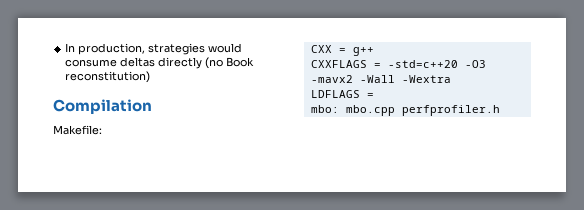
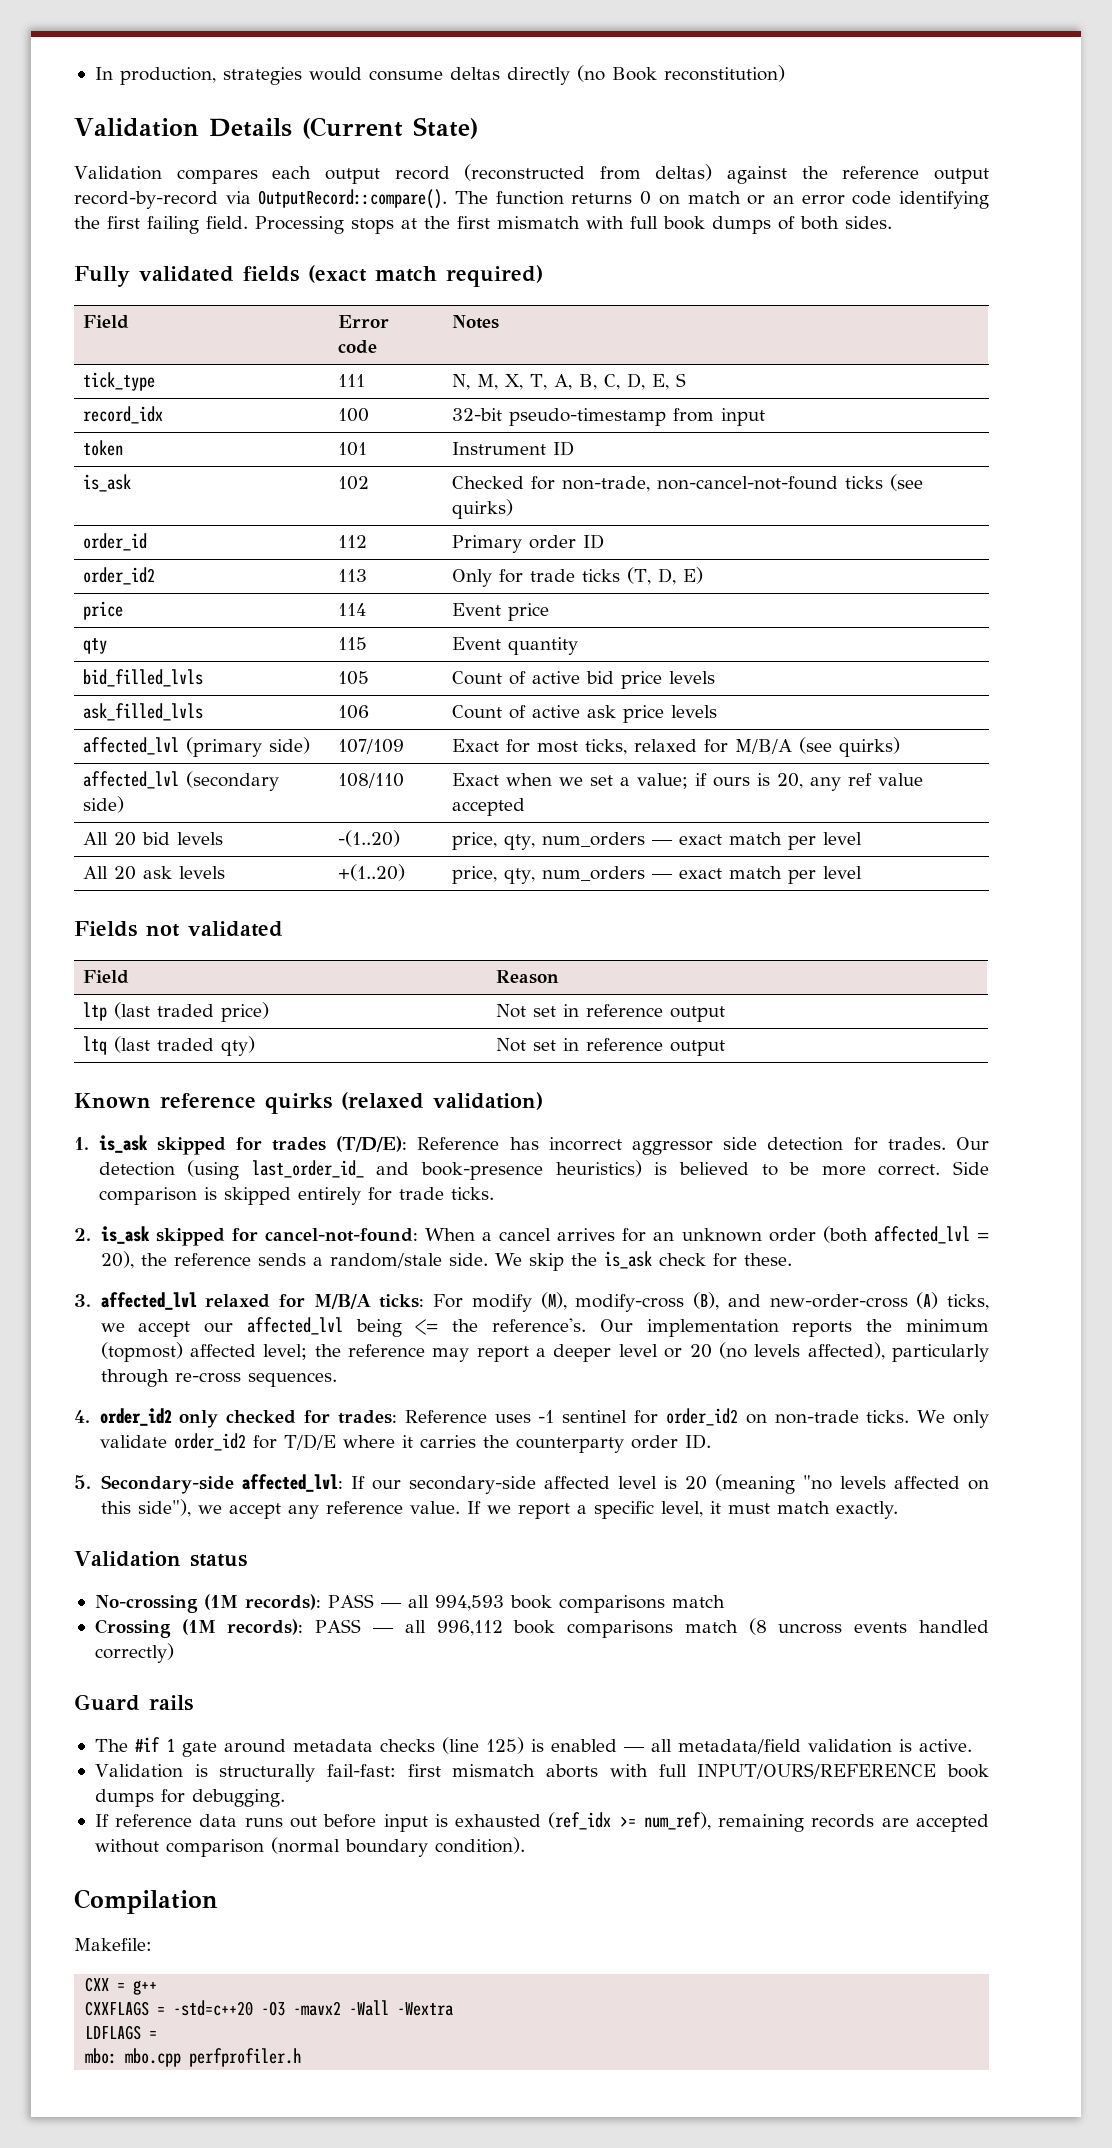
(151, 77) none -> [74,117,478,139] [74,164,990,184] [74,189,990,209] [74,216,892,234] [74,265,543,287] [82,315,129,329] [337,315,389,328] [337,340,377,354] [451,315,499,329] [82,372,155,391] [337,374,365,387] [451,373,686,390] [82,406,163,424] [337,408,369,422] [451,408,765,426] [82,440,123,456] [337,442,367,456] [451,441,574,456] [82,474,131,492] [337,476,369,490] [451,474,923,492] [451,499,513,519] [82,533,147,551] [337,535,367,548] [451,534,604,553] [82,567,155,585] [337,569,367,582] [451,567,703,587] [82,601,123,620] [337,603,366,616] [451,603,549,621] [82,638,107,654] [337,637,367,650] [451,637,578,655] [82,669,203,687] [337,671,369,685] [451,671,715,689] [82,703,203,721] [337,705,369,719] [451,705,717,723] [82,737,310,757] [337,739,404,754] [451,737,900,757] [82,771,279,791] [82,796,124,813] [337,773,404,788] [451,773,923,791] [451,798,525,816] [82,832,223,846] [337,830,400,847] [451,832,862,850] [82,866,225,880] [337,864,405,881] [451,866,862,884] [74,921,283,937] [82,970,129,984] [495,970,559,984] [82,1002,269,1022] [495,1004,725,1022] [82,1036,255,1056] [495,1038,725,1056] [74,1092,543,1114] [74,1135,990,1155] [98,1160,989,1180] [98,1187,494,1205] [74,1226,990,1246] [100,1251,793,1271] [74,1292,990,1312] [100,1317,989,1337] [100,1342,990,1362] [100,1369,337,1387] [74,1408,990,1428] [99,1433,711,1453] [74,1474,990,1494] [100,1499,899,1519] [74,1551,247,1567] [94,1594,725,1613] [94,1618,990,1638] [94,1643,174,1663] [74,1694,193,1711] [94,1737,972,1757] [94,1763,990,1782] [94,1789,285,1807] [94,1812,990,1832] [94,1837,525,1857] // Validation Details (Current State) // Validation compares each output record (reconstructed from deltas) against the reference output record-by-record via OutputRecord::compare(). The function returns 0 on match or an error code identifying the first failing field. Processing stops at the first mismatch with full book dumps of both sides. // Fully validated fields (exact match required) // Field | Error code | Notes // tick_type | 111 | N, M, X, T, A, B, C, D, E, S // record_idx | 100 | 32-bit pseudo-timestamp from input // token | 101 | Instrument ID // is_ask | 102 | Checked for non-trade, non-cancel-not-found ticks (see quirks) // order_id | 112 | Primary order ID // order_id2 | 113 | Only for trade ticks (T, D, E) // price | 114 | Event price // qty | 115 | Event quantity // bid_filled_lvls | 105 | Count of active bid price levels // ask_filled_lvls | 106 | Count of active ask price levels // affected_lvl (primary side) | 107/109 | Exact for most ticks, relaxed for M/B/A (see quirks) // affected_lvl (secondary side) | 108/110 | Exact when we set a value; if ours is 20, any ref value accepted // All 20 bid levels | -(1..20) | price, qty, num_orders — exact match per level // All 20 ask levels | +(1..20) | price, qty, num_orders — exact match per level // Fields not validated // Field | Reason // ltp (last traded price) | Not set in reference output // ltq (last traded qty) | Not set in reference output // Known reference quirks (relaxed validation) // 1. is_ask skipped for trades (T/D/E): Reference has incorrect aggressor side detection for trades. Our detection (using last_order_id_ and book-presence heuristics) is believed to be more correct. Side comparison is skipped entirely for trade ticks. // 2. is_ask skipped for cancel-not-found: When a cancel arrives for an unknown order (both affected_lvl = 20), the reference sends a random/stale side. We skip the is_ask check for these. // 3. affected_lvl relaxed for M/B/A ticks: For modify (M), modify-cross (B), and new-order-cross (A) ticks, we accept our affected_lvl being <= the reference's. Our implementation reports the minimum (topmost) affected level; the reference may report a deeper level or 20 (no levels affected), particularly through re-cross sequences. // 4. order_id2 only checked for trades: Reference uses -1 sentinel for order_id2 on non-trade ticks. We only validate order_id2 for T/D/E where it carries the counterparty order ID. // 5. Secondary-side affected_lvl: If our secondary-side affected level is 20 (meaning "no levels affected on this side"), we accept any reference value. If we report a specific level, it must match exactly. // Validation status // No-crossing (1M records): PASS — all 994,593 book comparisons match // Crossing (1M records): PASS — all 996,112 book comparisons match (8 uncross events handled correctly) // Guard rails // The #if 1 gate around metadata checks (line 125) is enabled — all metadata/field validation is active. // Validation is structurally fail-fast: first mismatch aborts with full INPUT/OURS/REFERENCE book dumps for debugging. // If reference data runs out before input is exhausted (ref_idx >= num_ref), remaining records are accepted without comparison (normal boundary condition).

